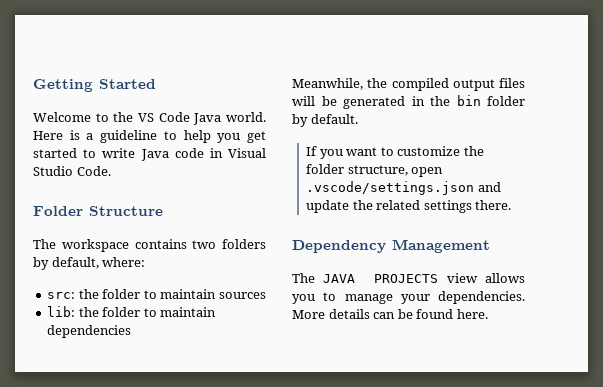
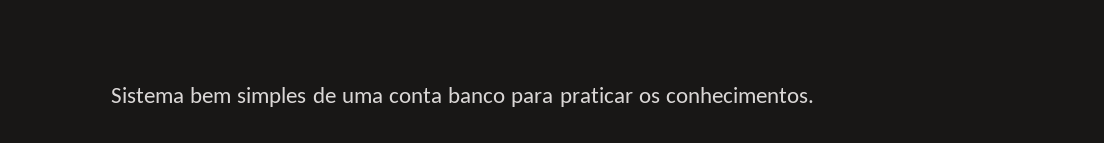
[33,79,156,92] [33,112,266,125] [33,130,266,143] [33,148,266,161] [33,166,111,176] [33,206,163,216] [33,239,266,252] [33,257,146,270] [47,289,266,299] [47,306,217,317] [47,325,132,338] [292,78,525,91] [292,95,525,109] [292,114,358,127] [306,146,484,159] [306,164,444,177] [306,181,501,195] [306,200,512,213] [292,239,490,253] [292,273,525,283] [292,291,525,304] [292,309,488,319] Getting Started // Welcome to the VS Code Java world. Here is a guideline to help you get started to write Java code in Visual Studio Code. // Folder Structure // The workspace contains two folders by default, where: // src: the folder to maintain sources // lib: the folder to maintain dependencies // Meanwhile, the compiled output files will be generated in the bin folder by default. // If you want to customize the folder structure, open .vscode/settings.json and update the related settings there. // Dependency Management // The JAVA PROJECTS view allows you to manage your dependencies. More details can be found here. -> [111,87,815,107] Sistema bem simples de uma conta banco para praticar os conhecimentos.

